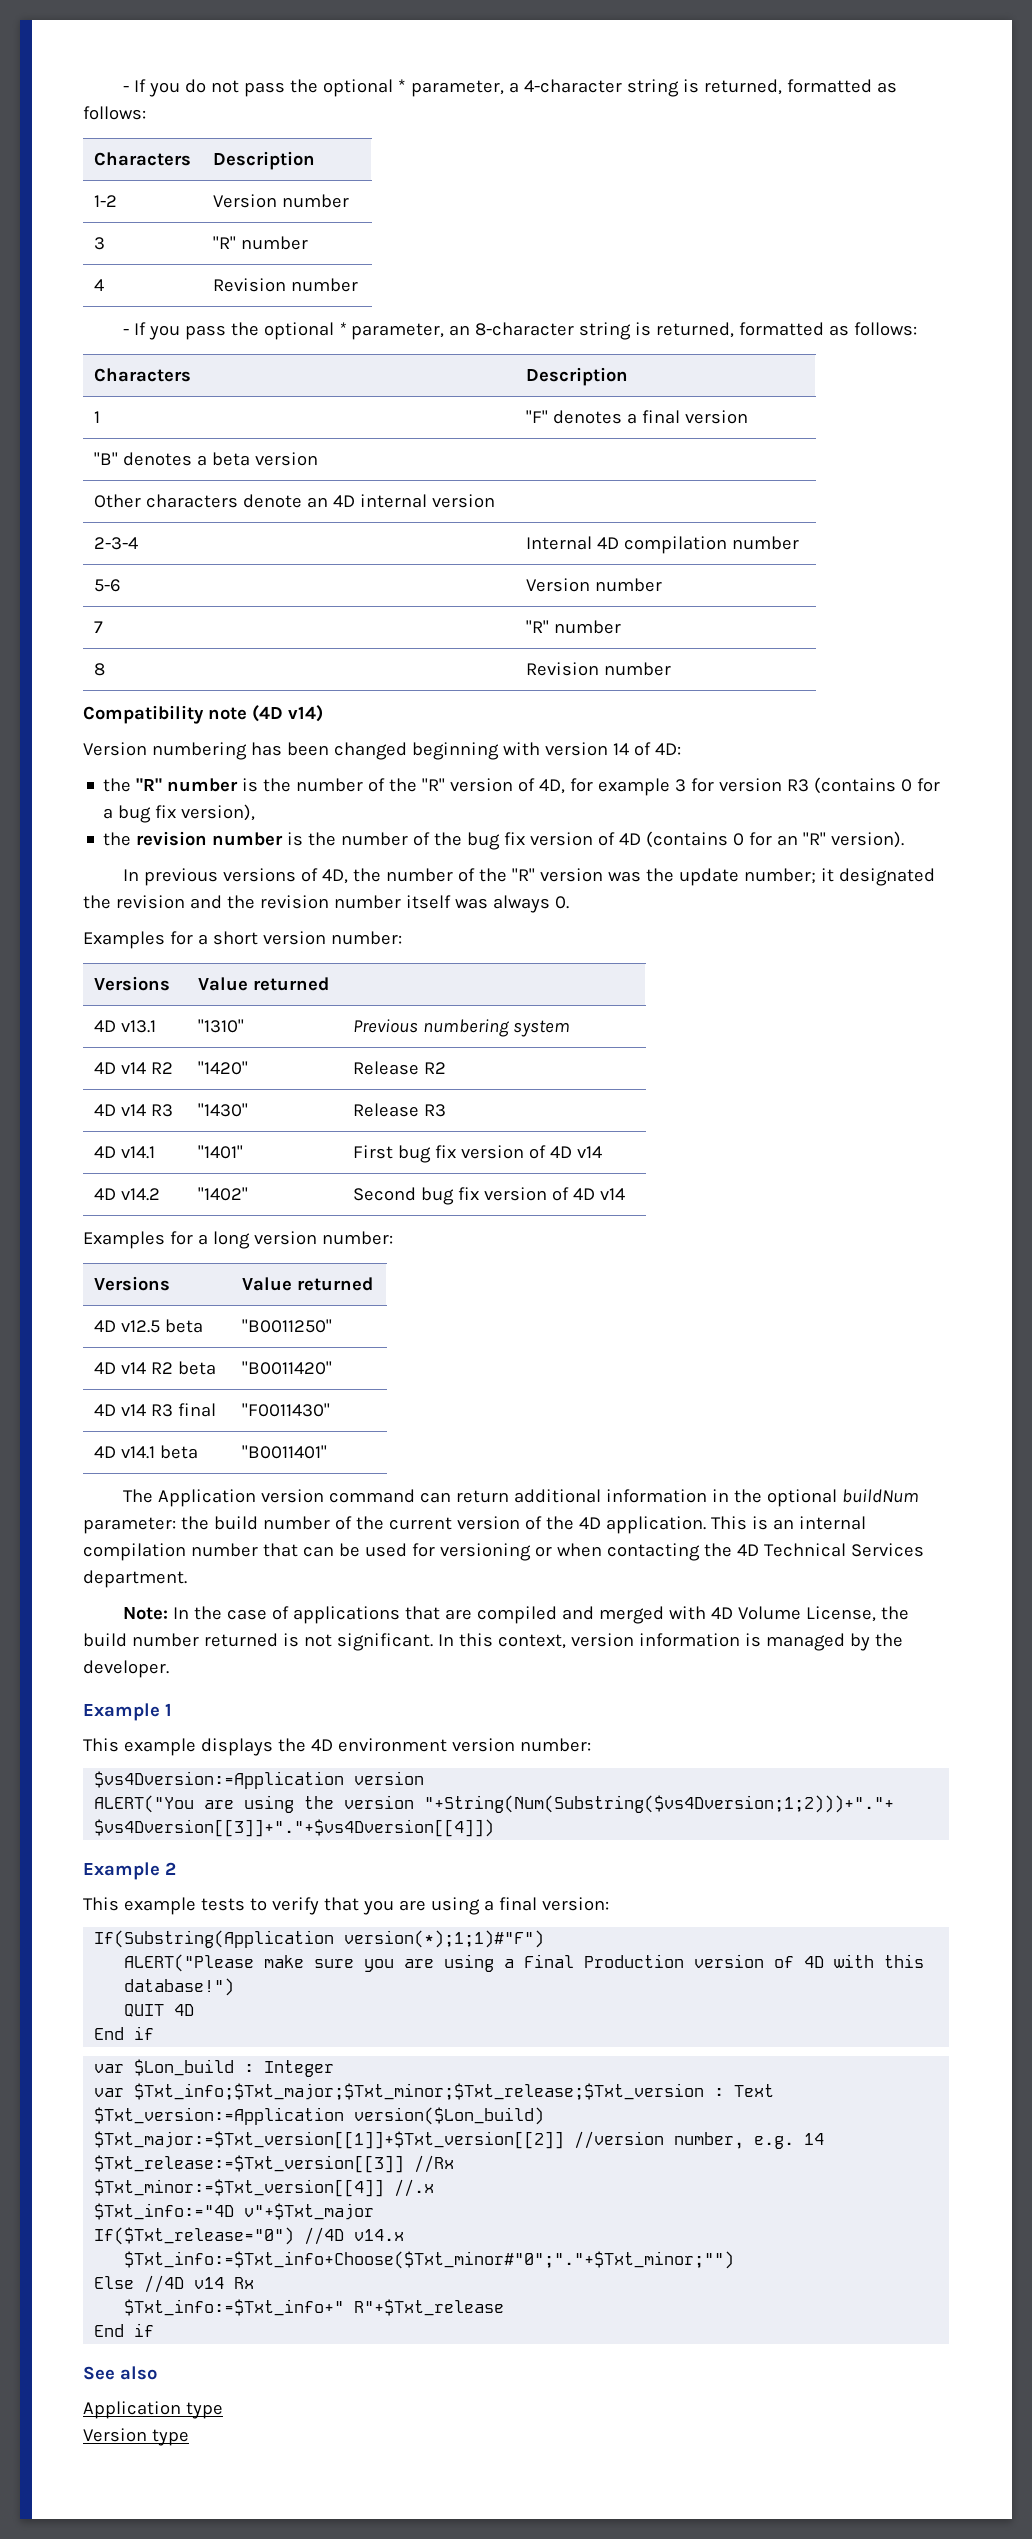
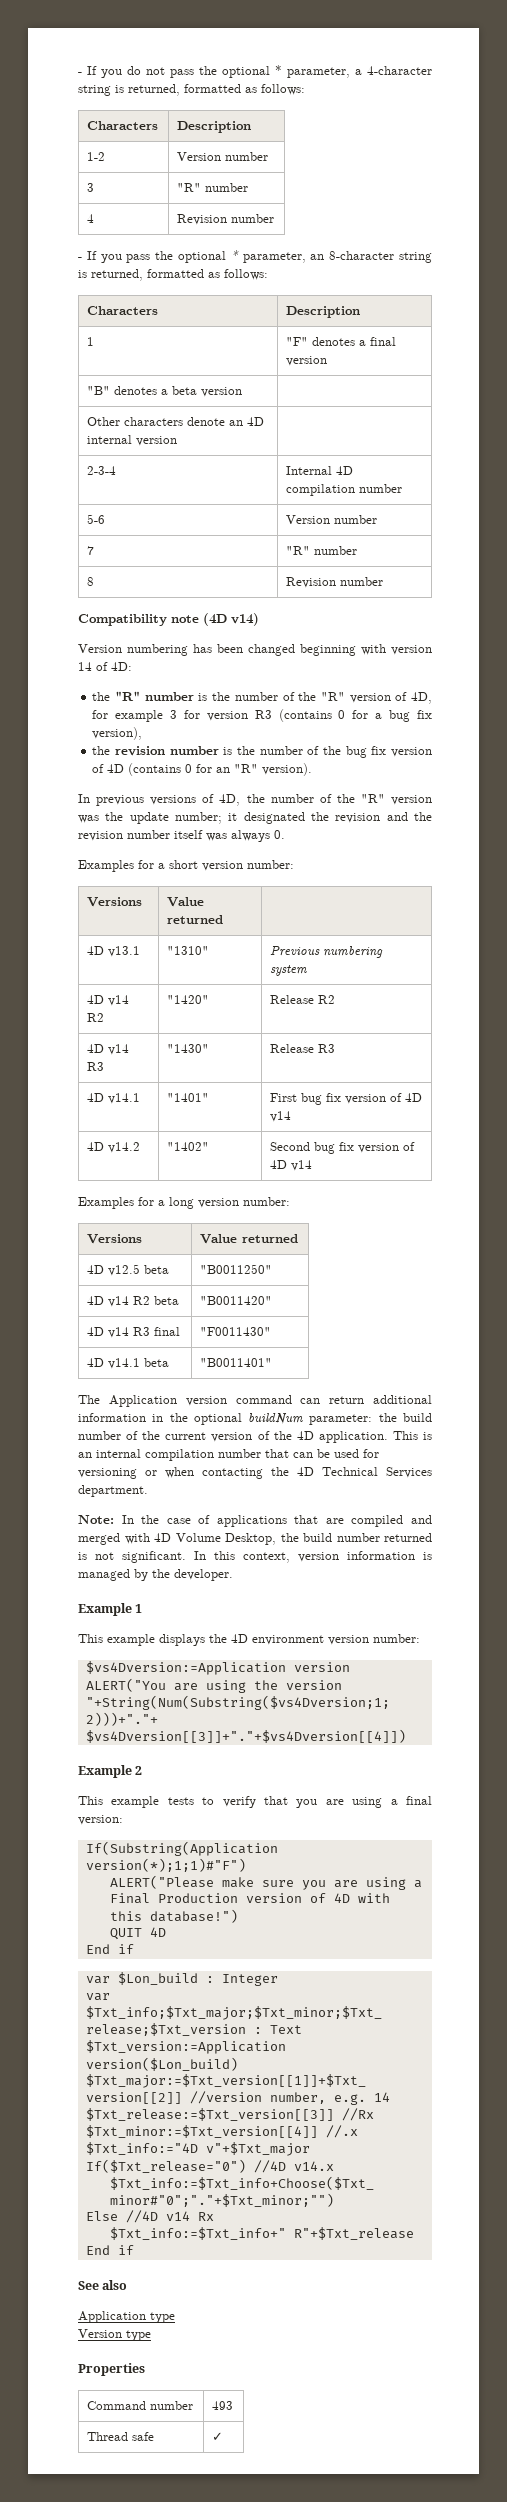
[805,1606,876,1622] License, -> [225,1533,276,1545] Desktop,
(189, 2437) none -> [78,2363,145,2376] [87,2401,194,2410] [212,2401,234,2410] [87,2432,155,2441] [212,2432,224,2441] // Properties // Command number | 493 // Thread safe | ✓

